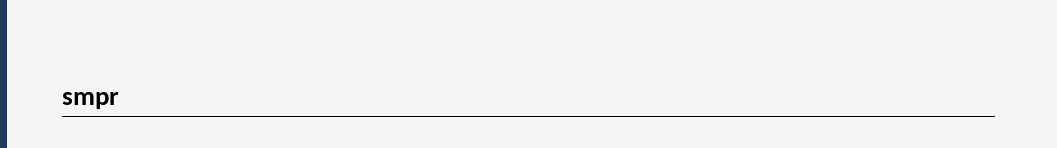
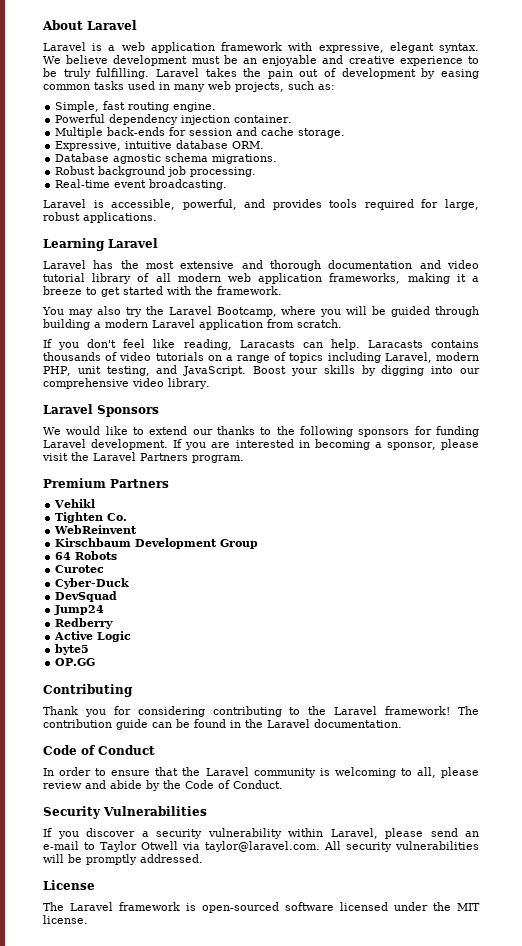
[62,92,119,109] smpr -> [42,20,137,30] [43,42,480,53] [43,55,479,66] [43,68,479,79] [43,81,335,92] [55,101,217,112] [55,114,293,125] [55,127,346,138] [55,140,265,151] [55,153,278,164] [55,166,257,177] [55,179,228,190] [43,199,479,210] [43,212,157,223] [43,238,158,251] [43,260,479,271] [43,273,479,284] [43,286,282,297] [42,306,480,317] [43,319,342,330] [43,339,480,350] [43,352,480,363] [43,365,480,376] [43,378,210,389] [43,404,159,417] [43,426,479,437] [43,439,479,450] [42,452,244,463] [43,478,169,488] [54,499,96,508] [55,512,128,523] [54,525,138,534] [55,538,259,549] [55,551,118,560] [55,565,105,573] [55,578,130,589] [55,591,118,602] [54,605,105,615] [55,618,114,629] [54,631,132,642] [55,644,90,655] [55,658,96,666] [43,684,133,697] [43,706,480,717] [43,719,402,730] [43,745,155,755] [43,767,479,778] [43,780,283,791] [43,806,207,819] [43,828,479,839] [43,841,479,852] [43,854,203,865] [43,880,95,890] [43,902,480,913] [43,915,88,924] About Laravel // Laravel is a web application framework with expressive, elegant syntax. We believe development must be an enjoyable and creative experience to be truly fulfilling. Laravel takes the pain out of development by easing common tasks used in many web projects, such as: // Simple, fast routing engine. // Powerful dependency injection container. // Multiple back-ends for session and cache storage. // Expressive, intuitive database ORM. // Database agnostic schema migrations. // Robust background job processing. // Real-time event broadcasting. // Laravel is accessible, powerful, and provides tools required for large, robust applications. // Learning Laravel // Laravel has the most extensive and thorough documentation and video tutorial library of all modern web application frameworks, making it a breeze to get started with the framework. // You may also try the Laravel Bootcamp, where you will be guided through building a modern Laravel application from scratch. // If you don't feel like reading, Laracasts can help. Laracasts contains thousands of video tutorials on a range of topics including Laravel, modern PHP, unit testing, and JavaScript. Boost your skills by digging into our comprehensive video library. // Laravel Sponsors // We would like to extend our thanks to the following sponsors for funding Laravel development. If you are interested in becoming a sponsor, please visit the Laravel Partners program. // Premium Partners // Vehikl // Tighten Co. // WebReinvent // Kirschbaum Development Group // 64 Robots // Curotec // Cyber-Duck // DevSquad // Jump24 // Redberry // Active Logic // byte5 // OP.GG // Contributing // Thank you for considering contributing to the Laravel framework! The contribution guide can be found in the Laravel documentation. // Code of Conduct // In order to ensure that the Laravel community is welcoming to all, please review and abide by the Code of Conduct. // Security Vulnerabilities // If you discover a security vulnerability within Laravel, please send an e-mail to Taylor Otwell via taylor@laravel.com. All security vulnerabilities will be promptly addressed. // License // The Laravel framework is open-sourced software licensed under the MIT license.

